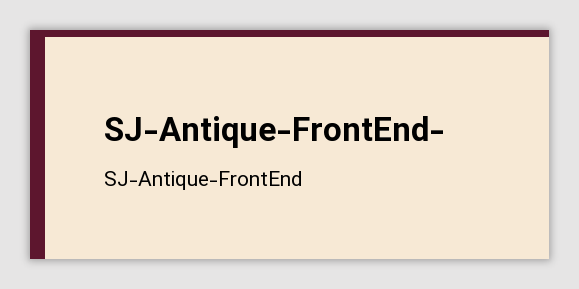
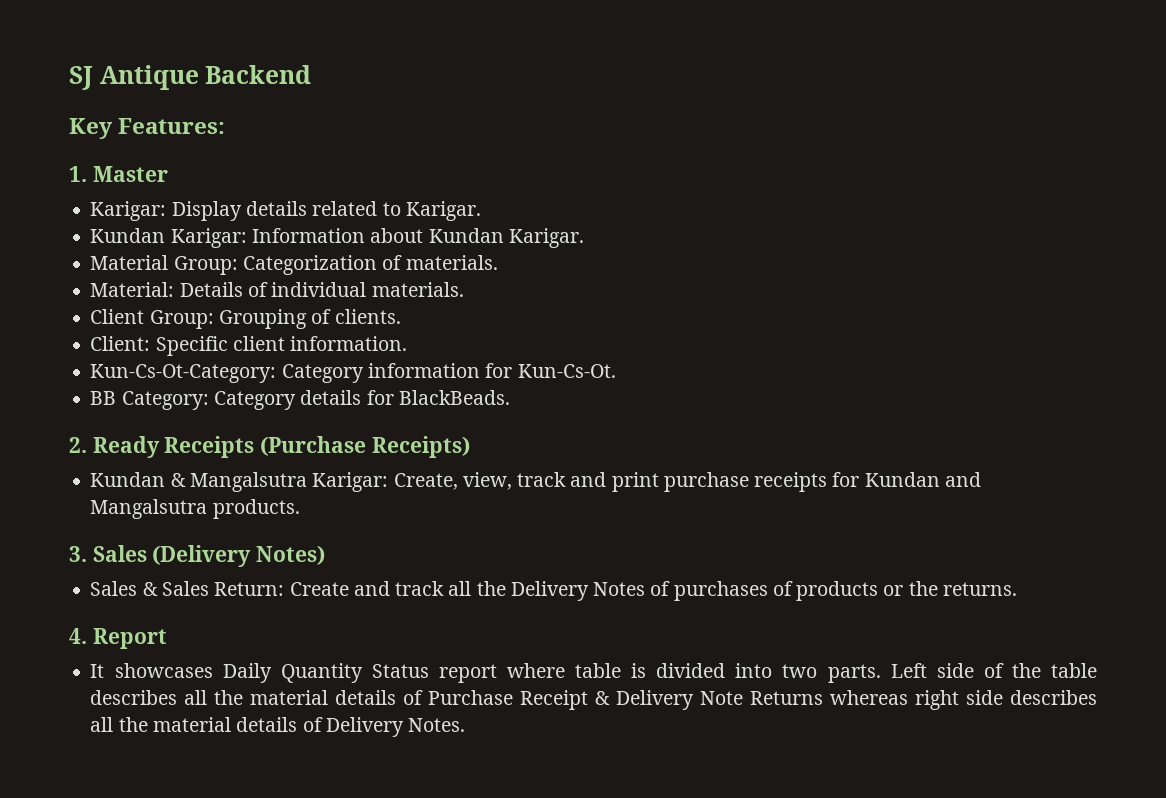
[104,116,445,148] [104,171,303,190] SJ-Antique-FrontEnd- // SJ-Antique-FrontEnd -> [69,65,312,90] [69,118,226,139] [69,166,168,182] [90,201,481,221] [90,228,584,248] [90,255,498,275] [90,282,464,297] [90,309,401,329] [90,336,408,356] [90,363,616,383] [90,390,510,410] [69,436,470,458] [90,472,981,492] [90,499,300,519] [69,545,326,567] [90,581,1017,601] [69,628,167,649] [90,663,1098,683] [90,690,1097,710] [90,717,466,737] SJ Antique Backend // Key Features: // 1. Master // Karigar: Display details related to Karigar. // Kundan Karigar: Information about Kundan Karigar. // Material Group: Categorization of materials. // Material: Details of individual materials. // Client Group: Grouping of clients. // Client: Specific client information. // Kun-Cs-Ot-Category: Category information for Kun-Cs-Ot. // BB Category: Category details for BlackBeads. // 2. Ready Receipts (Purchase Receipts) // Kundan & Mangalsutra Karigar: Create, view, track and print purchase receipts for Kundan and Mangalsutra products. // 3. Sales (Delivery Notes) // Sales & Sales Return: Create and track all the Delivery Notes of purchases of products or the returns. // 4. Report // It showcases Daily Quantity Status report where table is divided into two parts. Left side of the table describes all the material details of Purchase Receipt & Delivery Note Returns whereas right side describes all the material details of Delivery Notes.

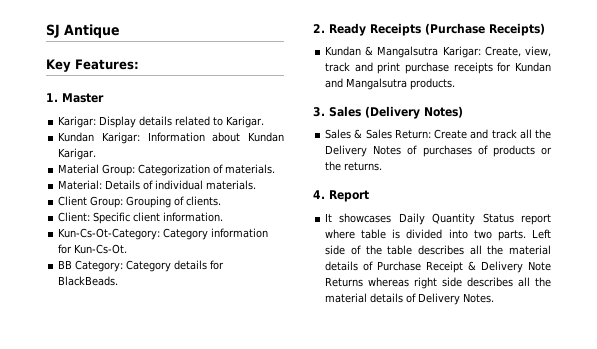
[205,65,312,84] Backend -> (120, 31) none

